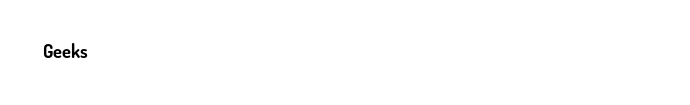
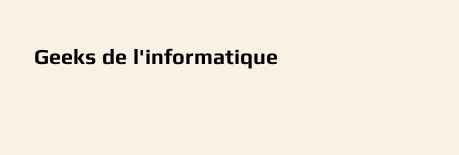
(88, 50) none -> [101,48,278,69] de l'informatique

